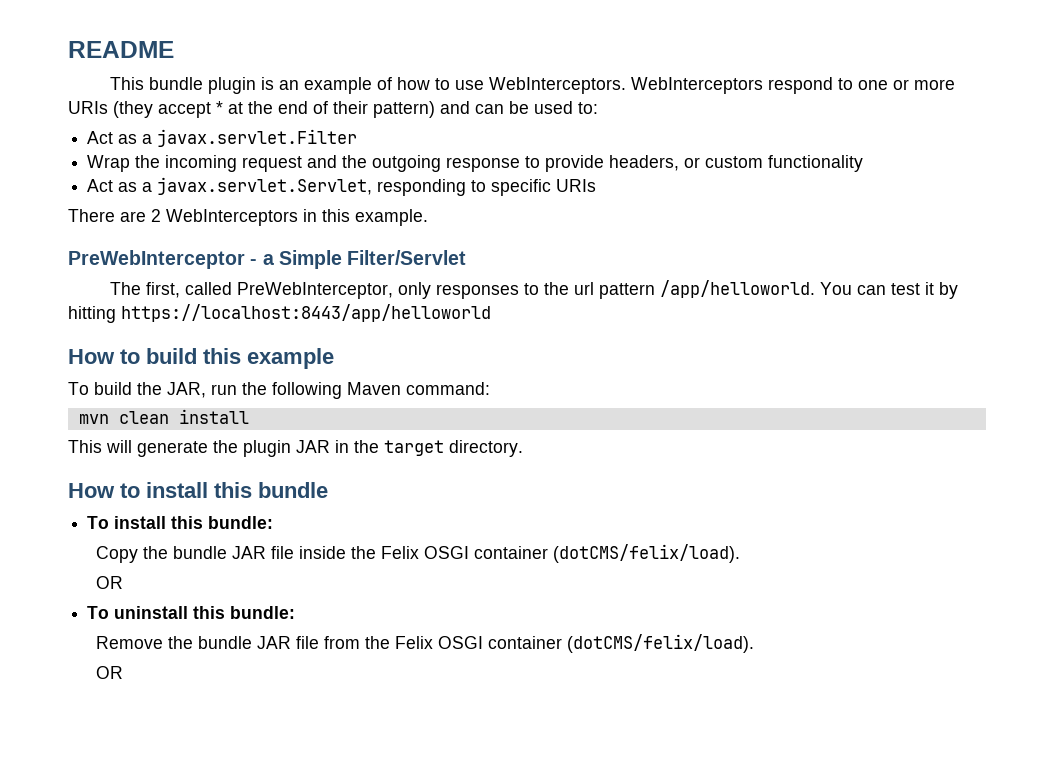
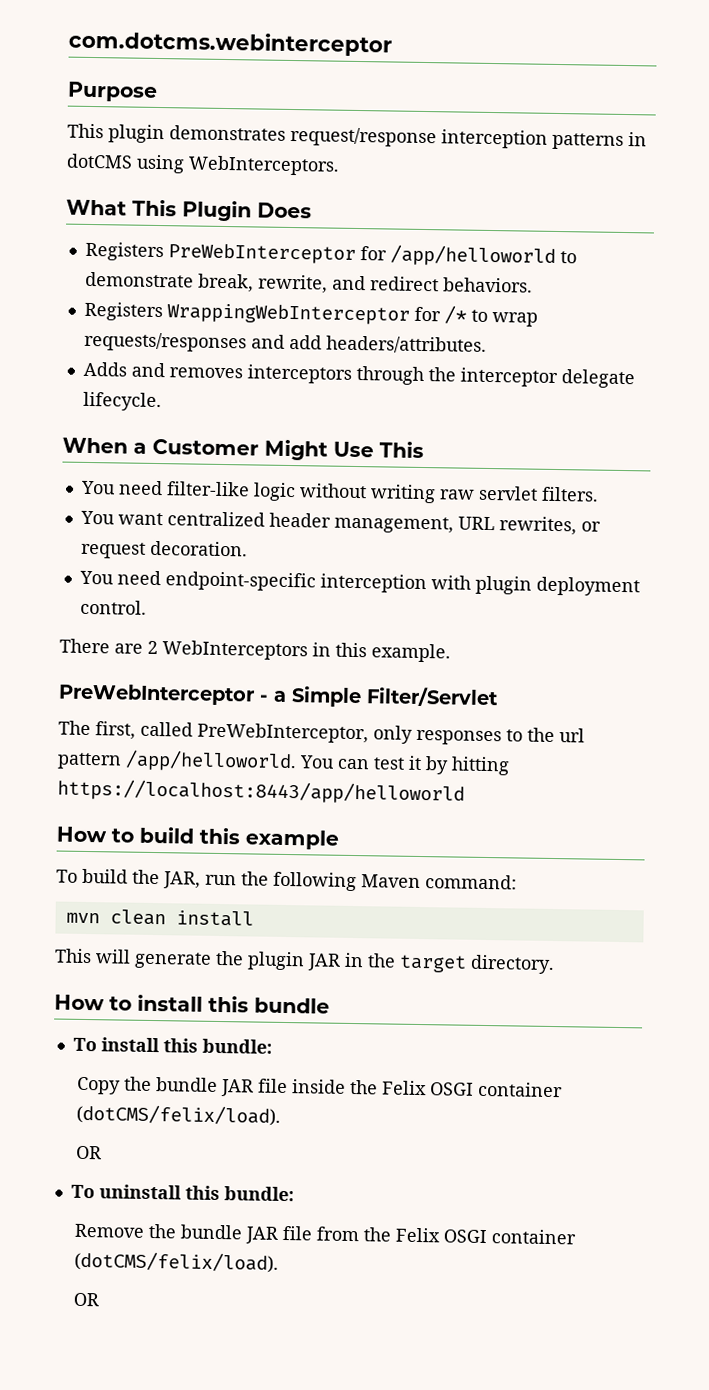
[68,41,174,58] [110,77,956,94] [68,101,598,118] [87,129,358,147] [87,155,864,172] [87,177,597,196] README // This bundle plugin is an example of how to use WebInterceptors. WebInterceptors respond to one or more URIs (they accept * at the end of their pattern) and can be used to: // Act as a javax.servlet.Filter // Wrap the incoming request and the outgoing response to provide headers, or custom functionality // Act as a javax.servlet.Servlet, responding to specific URIs -> [68,30,392,57] [67,81,158,102] [67,123,647,150] [66,153,340,176] [66,199,312,222] [84,241,577,267] [84,271,533,294] [83,301,538,327] [83,331,487,354] [82,361,635,389] [82,391,162,412] [62,437,424,461] [79,480,599,504] [79,510,601,536] [80,540,248,559] [78,570,640,597] [79,599,147,615] com.dotcms.webinterceptor // Purpose // This plugin demonstrates request/response interception patterns in dotCMS using WebInterceptors. // What This Plugin Does // Registers PreWebInterceptor for /app/helloworld to demonstrate break, rewrite, and redirect behaviors. // Registers WrappingWebInterceptor for /* to wrap requests/responses and add headers/attributes. // Adds and removes interceptors through the interceptor delegate lifecycle. // When a Customer Might Use This // You need filter-like logic without writing raw servlet filters. // You want centralized header management, URL rewrites, or request decoration. // You need endpoint-specific interception with plugin deployment control.

